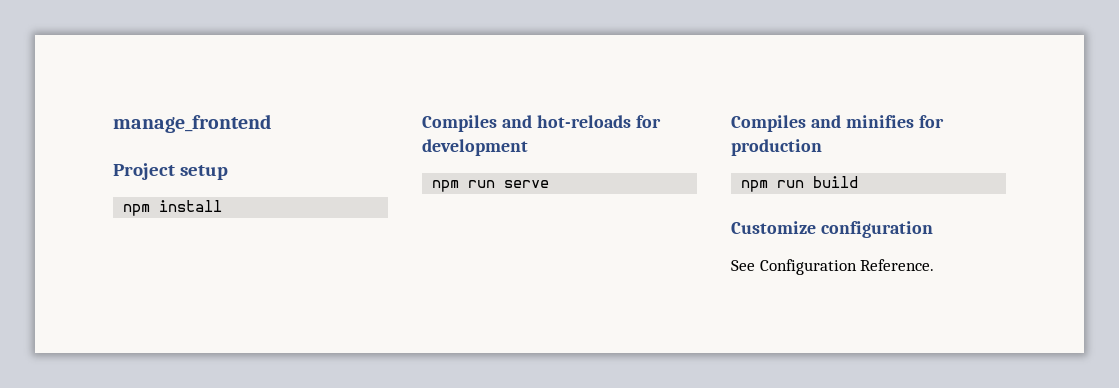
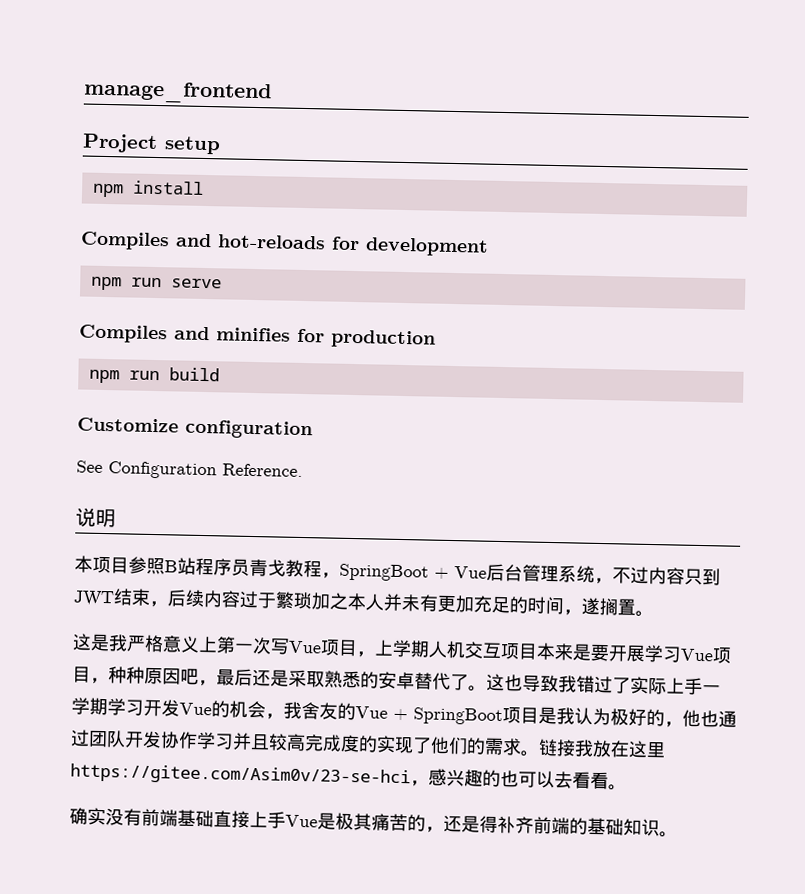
(935, 265) none -> [75,507,116,528] [74,555,721,586] [73,588,654,618] [72,633,732,664] [72,666,721,696] [71,697,737,728] [70,729,666,758] [70,763,627,791] [69,807,678,838] // 说明 // 本项目参照B站程序员青戈教程，SpringBoot + Vue后台管理系统，不过内容只到JWT结束，后续内容过于繁琐加之本人并未有更加充足的时间，遂搁置。 // 这是我严格意义上第一次写Vue项目，上学期人机交互项目本来是要开展学习Vue项目，种种原因吧，最后还是采取熟悉的安卓替代了。这也导致我错过了实际上手一学期学习开发Vue的机会，我舍友的Vue + SpringBoot项目是我认为极好的，他也通过团队开发协作学习并且较高完成度的实现了他们的需求。链接我放在这里https://gitee.com/Asim0v/23-se-hci，感兴趣的也可以去看看。 // 确实没有前端基础直接上手Vue是极其痛苦的，还是得补齐前端的基础知识。

